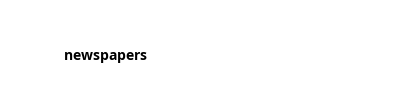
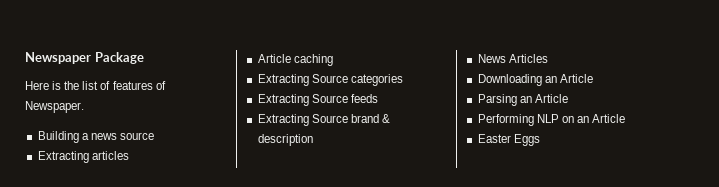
[64,52,147,63] newspapers -> [25,52,144,64] [25,81,166,90] [25,101,84,113] [37,131,154,143] [37,151,129,163] [257,54,333,66] [257,74,403,86] [257,94,378,106] [257,114,390,126] [257,134,313,146] [477,54,548,63] [477,74,593,86] [477,94,568,106] [477,114,626,126] [477,134,540,146] Newspaper Package // Here is the list of features of Newspaper. // Building a news source // Extracting articles // Article caching // Extracting Source categories // Extracting Source feeds // Extracting Source brand & description // News Articles // Downloading an Article // Parsing an Article // Performing NLP on an Article // Easter Eggs

